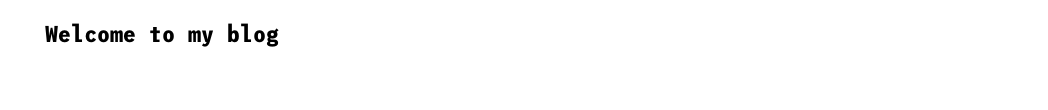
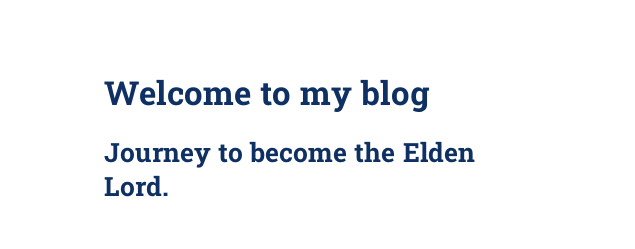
(279, 35) none -> [104,141,475,168] [104,175,169,197] // Journey to become the Elden Lord.

